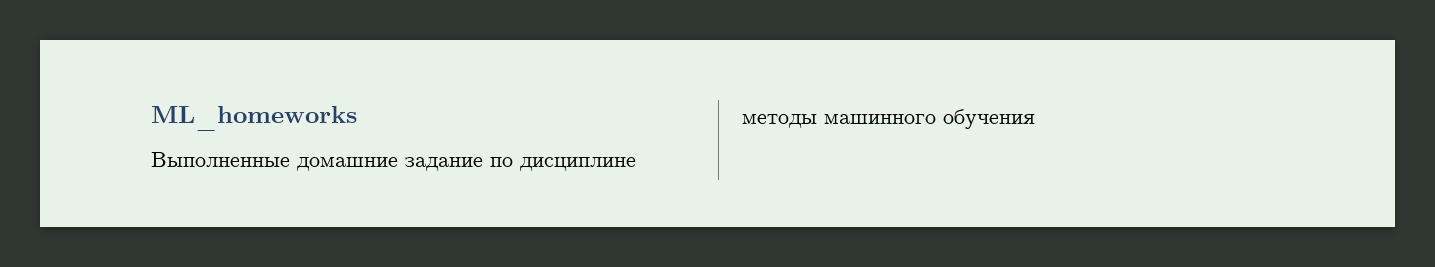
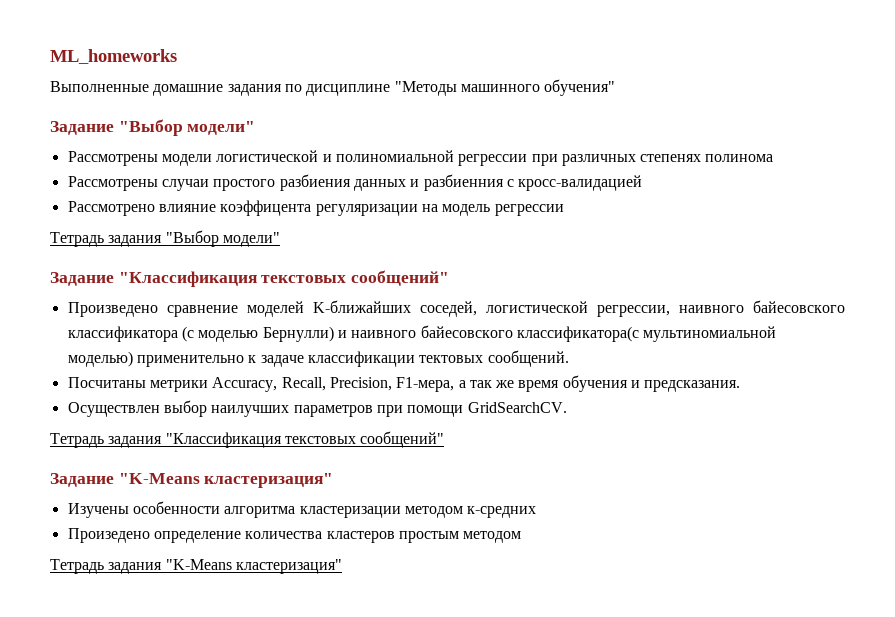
[405,157,483,171] задание -> [227,84,282,96] задания
[742,109,1035,129] методы машинного обучения -> [394,79,616,96] [50,119,256,136] [67,150,774,166] [67,174,643,191] [67,200,564,216] [50,230,280,247] [50,270,450,287] [67,300,845,317] [67,325,777,342] [67,350,569,367] [67,375,741,392] [67,400,567,417] [50,431,445,448] [50,473,334,488] [67,501,537,518] [67,528,522,543] [50,559,342,574] "Методы машинного обучения" // Задание "Выбор модели" // Рассмотрены модели логистической и полиномиальной регрессии при различных степенях полинома // Рассмотрены случаи простого разбиения данных и разбиенния с кросс-валидацией // Рассмотрено влияние коэффицента регуляризации на модель регрессии // Тетрадь задания "Выбор модели" // Задание "Классификация текстовых сообщений" // Произведено сравнение моделей K-ближайших соседей, логистической регрессии, наивного байесовского классификатора (с моделью Бернулли) и наивного байесовского классификатора(с мультиномиальной моделью) применительно к задаче классификации тектовых сообщений. // Посчитаны метрики Accuracy, Recall, Precision, F1-мера, а так же время обучения и предсказания. // Осуществлен выбор наилучших параметров при помощи GridSearchCV. // Тетрадь задания "Классификация текстовых сообщений" // Задание "K-Means кластеризация" // Изучены особенности алгоритма кластеризации методом к-средних // Произедено определение количества кластеров простым методом // Тетрадь задания "K-Means кластеризация"

